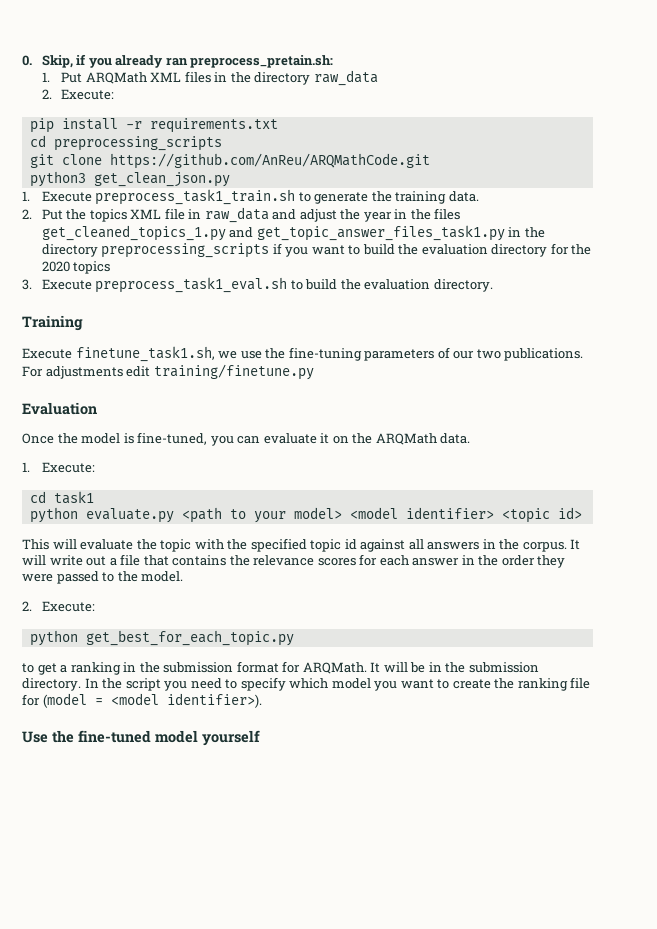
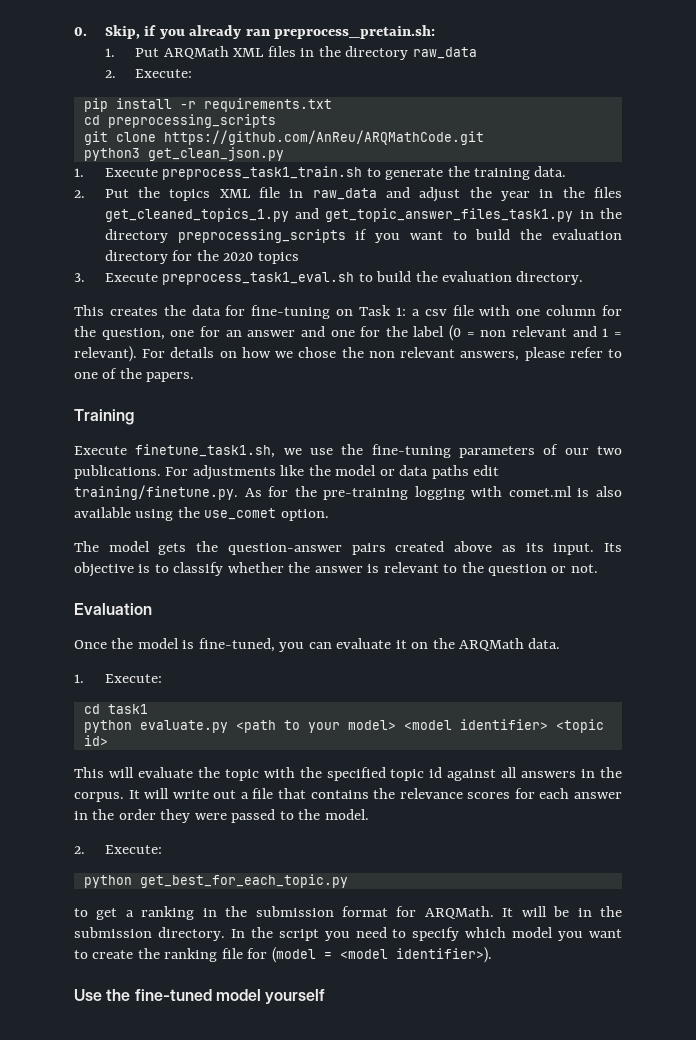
(493, 285) none -> [74,305,623,319] [74,325,622,341] [74,346,622,362] [74,368,195,382] // This creates the data for fine-tuning on Task 1: a csv file with one column for the question, one for an answer and one for the label (0 = non relevant and 1 = relevant). For details on how we chose the non relevant answers, please refer to one of the papers.
[126,364,314,380] edit training/finetune.py -> [280,465,500,479] [74,485,622,500] [74,507,329,521] [74,541,623,555] [74,562,598,577] like the model or data paths edit training/finetune.py. As for the pre-training logging with comet.ml is also available using the use_comet option. // The model gets the question-answer pairs created above as its input. Its objective is to classify whether the answer is relevant to the question or not.

